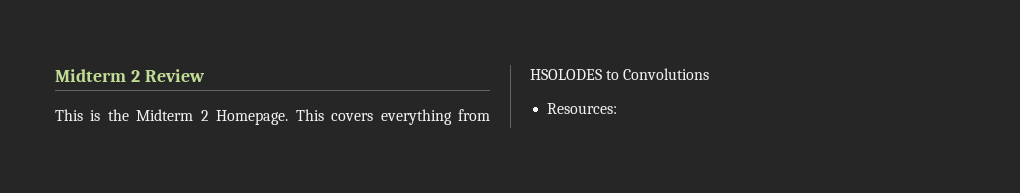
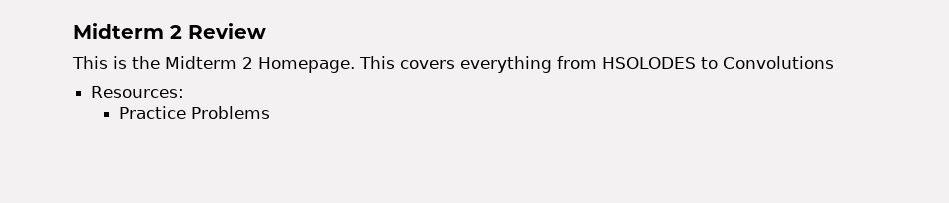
(618, 108) none -> [118,106,270,119] // Practice Problems

